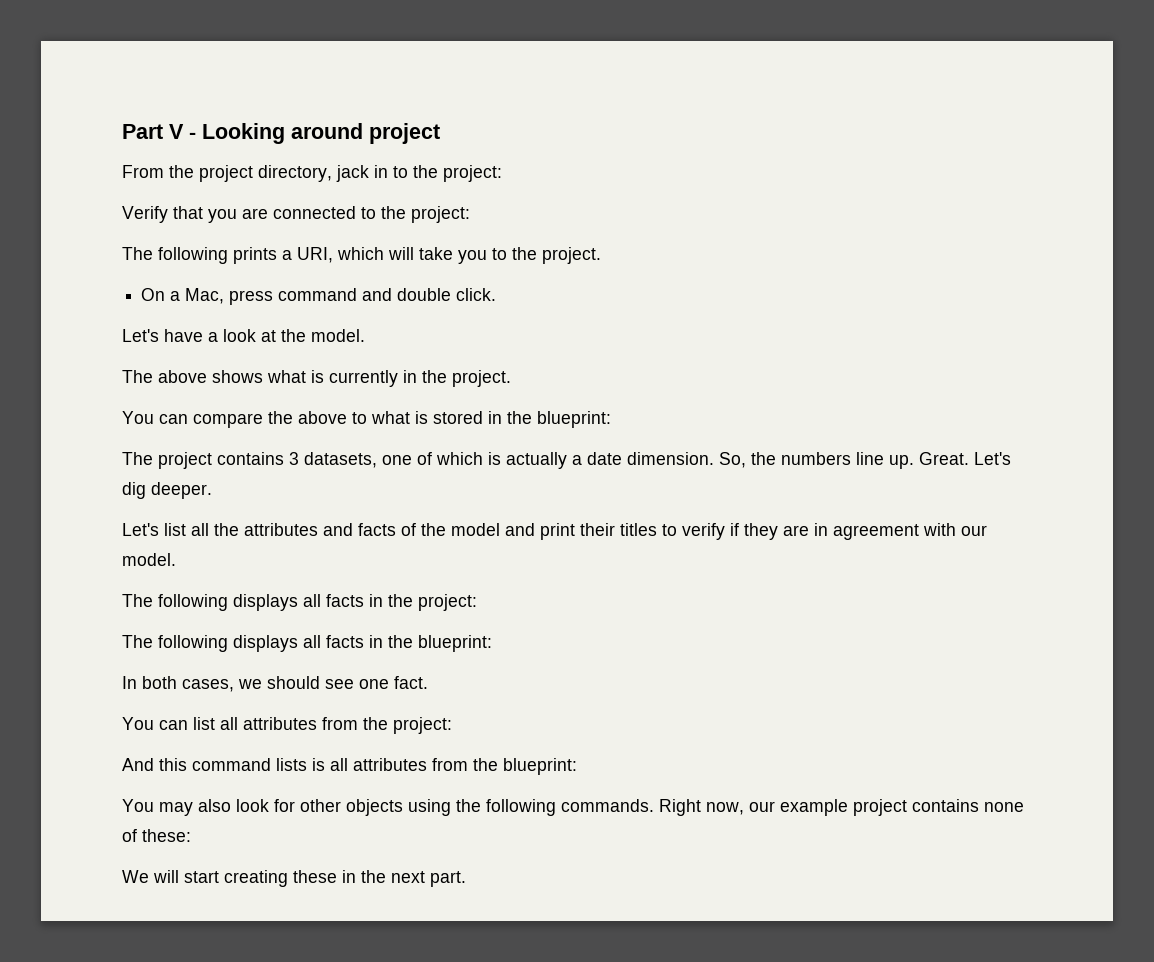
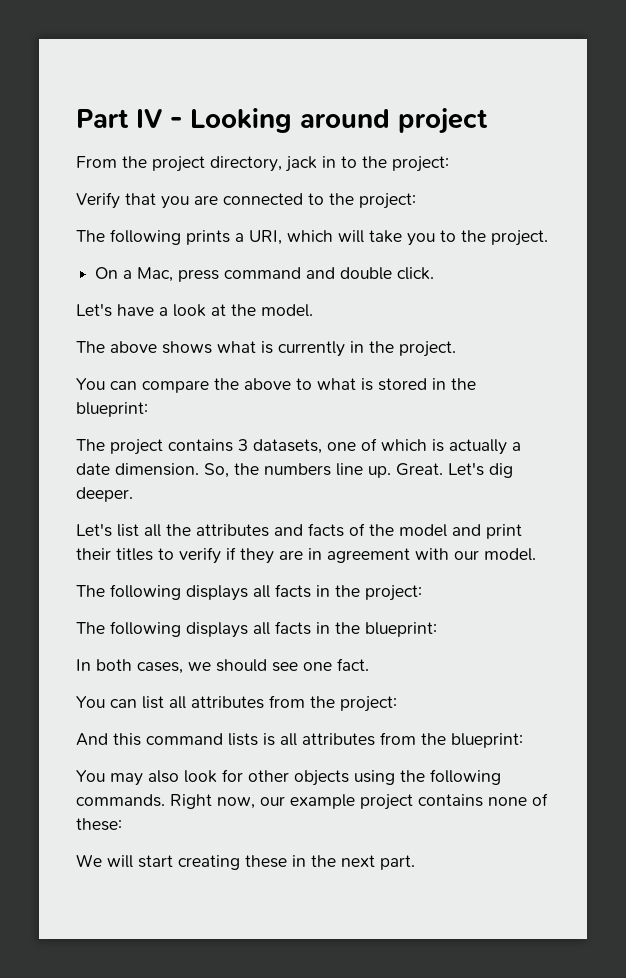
[169,124,184,139] V -> [136,109,163,128] IV

